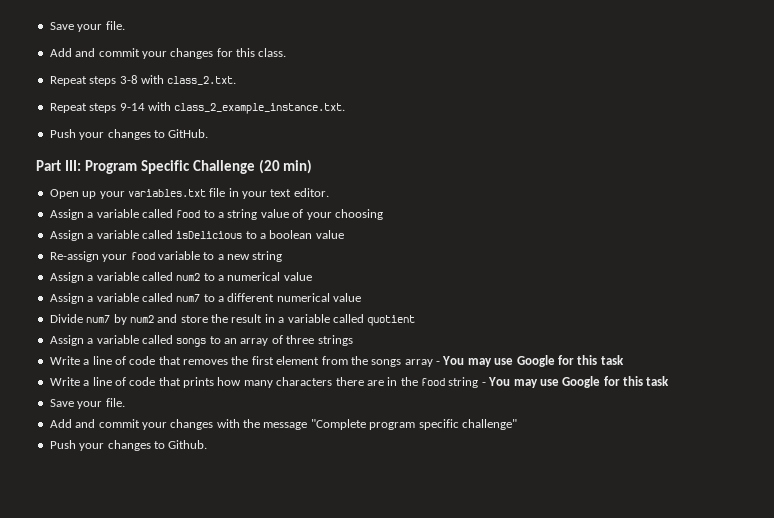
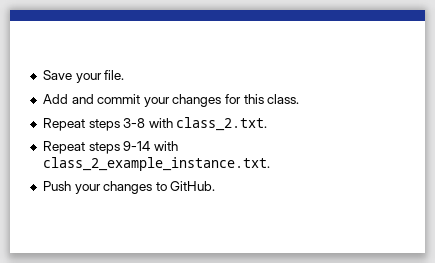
[36,159,313,174] [49,188,329,199] [49,209,383,220] [49,230,344,241] [49,251,283,262] [49,272,312,283] [49,293,362,304] [49,314,416,326] [49,335,353,347] [49,355,624,367] [49,376,670,388] [49,398,125,409] [49,419,517,430] [49,440,208,451] // Part III: Program Specific Challenge (20 min) // Open up your variables.txt file in your text editor. // Assign a variable called food to a string value of your choosing // Assign a variable called isDelicious to a boolean value // Re-assign your food variable to a new string // Assign a variable called num2 to a numerical value // Assign a variable called num7 to a different numerical value // Divide num7 by num2 and store the result in a variable called quotient // Assign a variable called songs to an array of three strings // Write a line of code that removes the first element from the songs array - You may use Google for this task // Write a line of code that prints how many characters there are in the food string - You may use Google for this task // Save your file. // Add and commit your changes with the message "Complete program specific challenge" // Push your changes to Github. -> (216, 186) none

